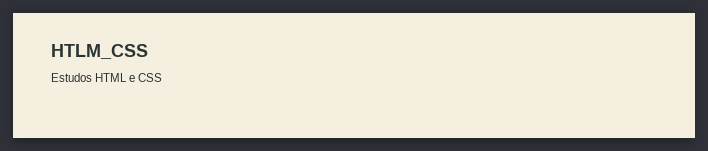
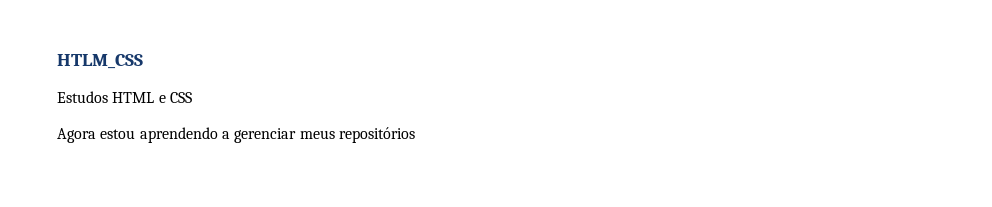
(163, 77) none -> [57,127,415,143] // Agora estou aprendendo a gerenciar meus repositórios

